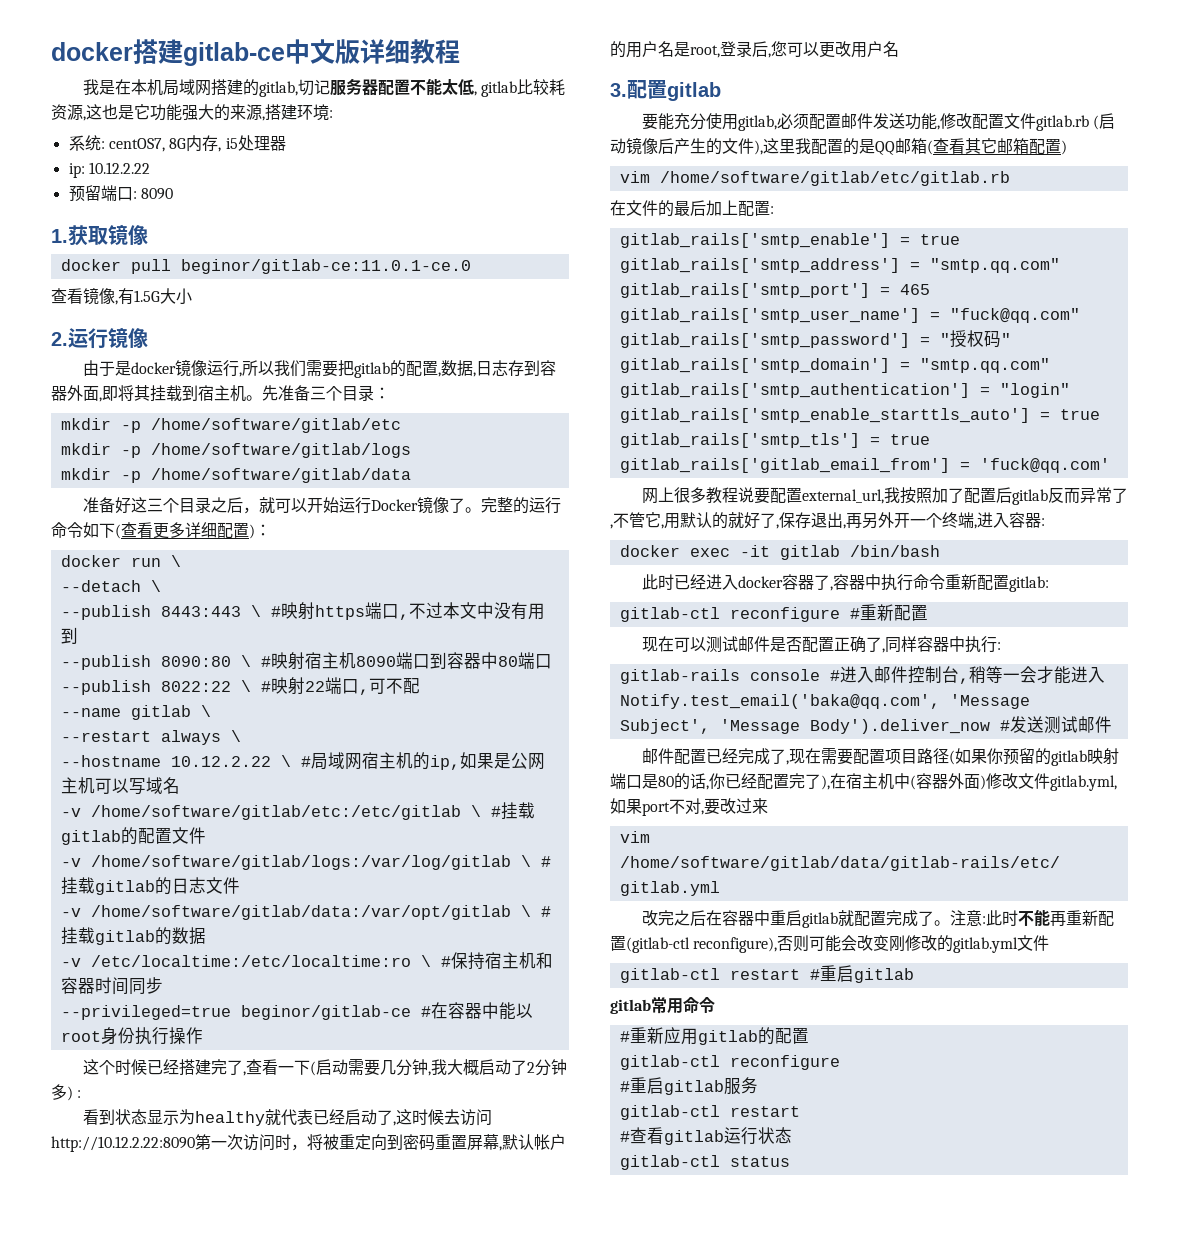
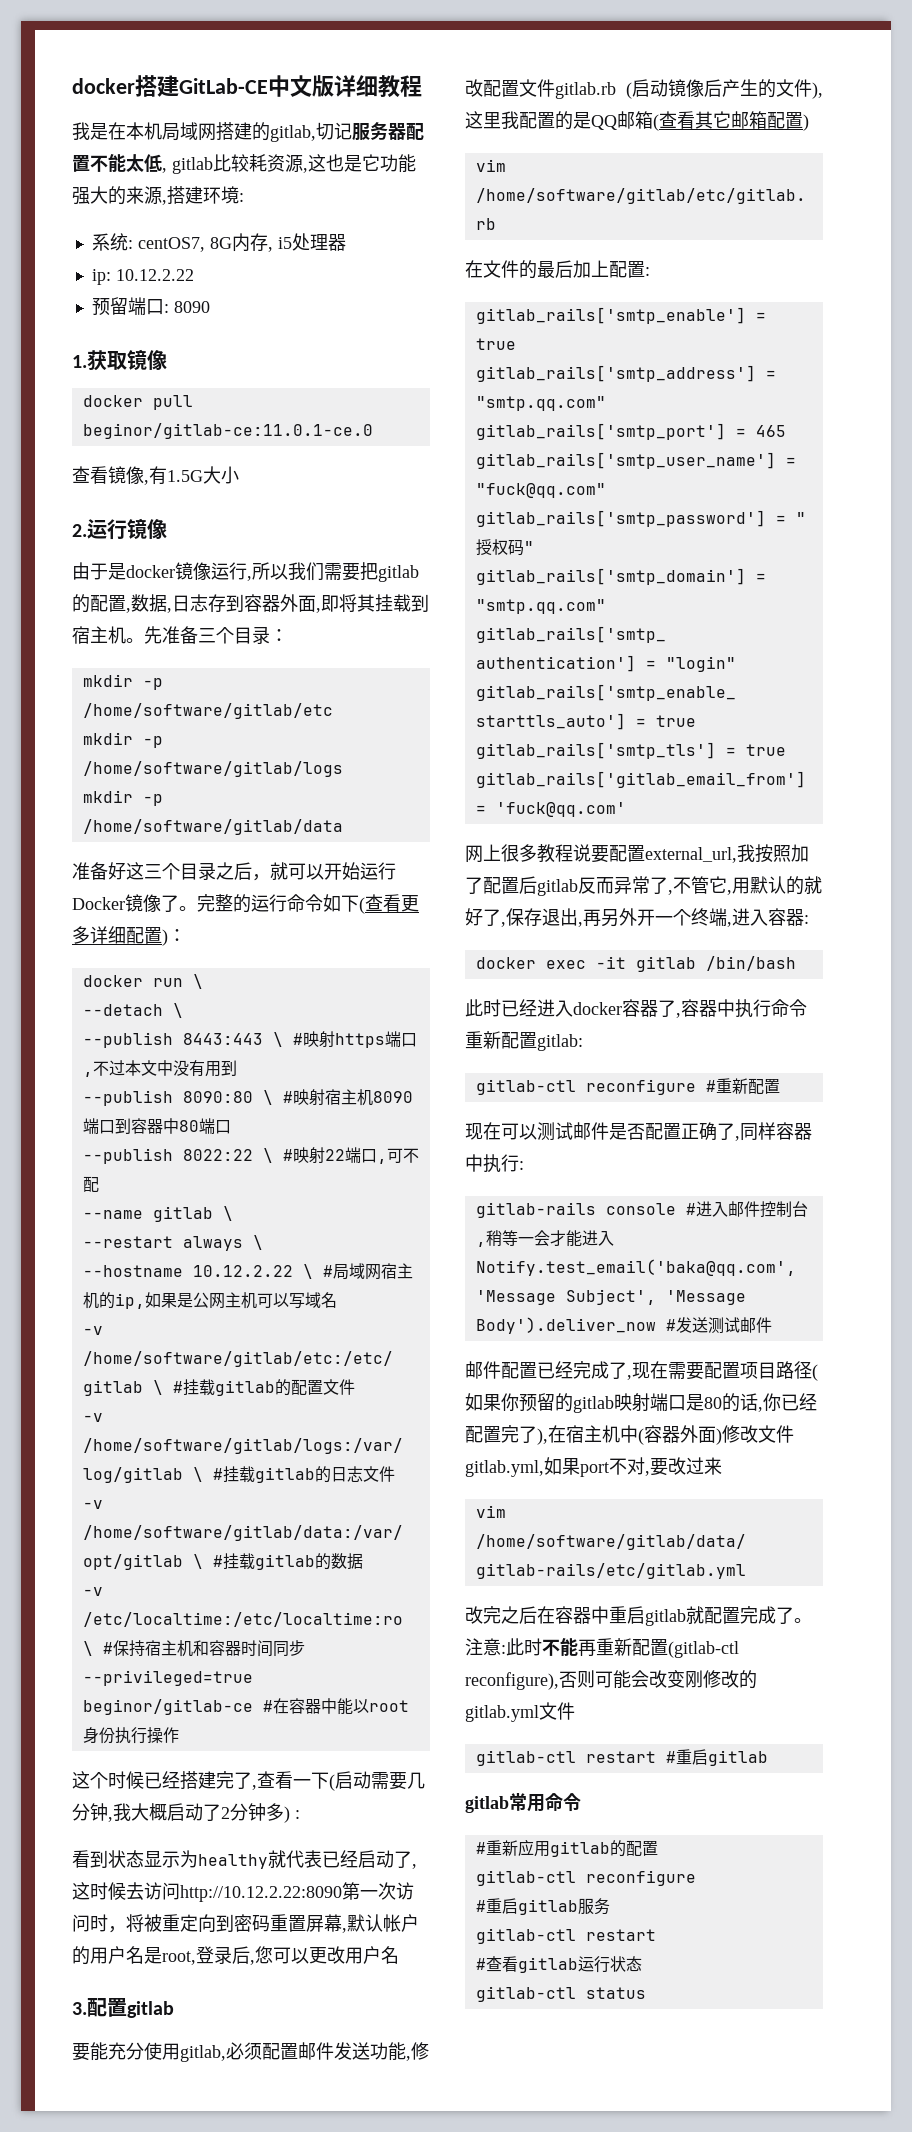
[183,42,285,66] gitlab-ce -> [179,78,268,94] GitLab-CE

